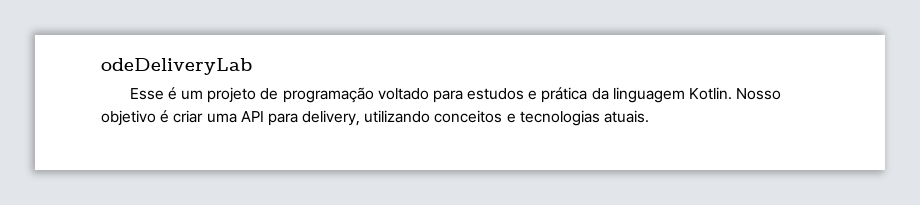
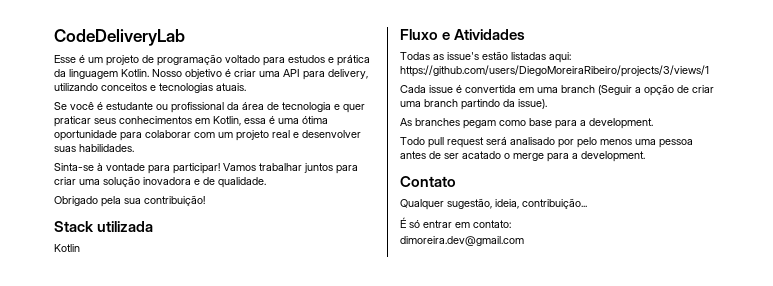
[101,58,252,75] odeDeliveryLab -> [54,29,185,46] CodeDeliveryLab
(650, 116) none -> [54,102,365,113] [54,116,328,127] [54,130,361,141] [54,144,134,152] [54,163,358,174] [54,176,266,188] [54,195,205,207] [54,221,154,232] [54,244,80,252] [400,29,526,40] [400,51,571,63] [400,65,709,77] [400,84,714,96] [400,99,547,110] [400,118,653,129] [400,137,693,148] [400,151,645,162] [400,176,456,187] [400,198,587,210] [400,217,511,228] [400,236,524,246] // Se você é estudante ou profissional da área de tecnologia e quer praticar seus conhecimentos em Kotlin, essa é uma ótima oportunidade para colaborar com um projeto real e desenvolver suas habilidades. // Sinta-se à vontade para participar! Vamos trabalhar juntos para criar uma solução inovadora e de qualidade. // Obrigado pela sua contribuição! // Stack utilizada // Kotlin // Fluxo e Atividades // Todas as issue's estão listadas aqui: https://github.com/users/DiegoMoreiraRibeiro/projects/3/views/1 // Cada issue é convertida em uma branch (Seguir a opção de criar uma branch partindo da issue). // As branches pegam como base para a development. // Todo pull request será analisado por pelo menos uma pessoa antes de ser acatado o merge para a development. // Contato // Qualquer sugestão, ideia, contribuição... // É só entrar em contato: // dimoreira.dev@gmail.com

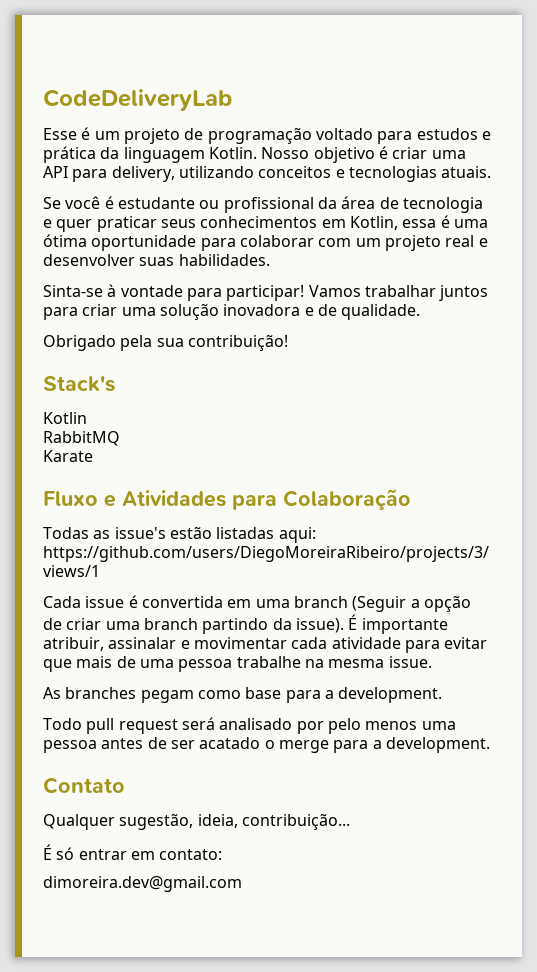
[54,221,154,232] Stack utilizada -> [43,376,115,392] Stack's
(80, 248) none -> [43,431,120,446] [43,450,93,462] // RabbitMQ // Karate
(526, 34) none -> [232,489,411,510] para Colaboração
(547, 104) none -> [348,614,448,634] [43,637,488,653] [43,656,432,672] É importante atribuir, assinalar e movimentar cada atividade para evitar que mais de uma pessoa trabalhe na mesma issue.

